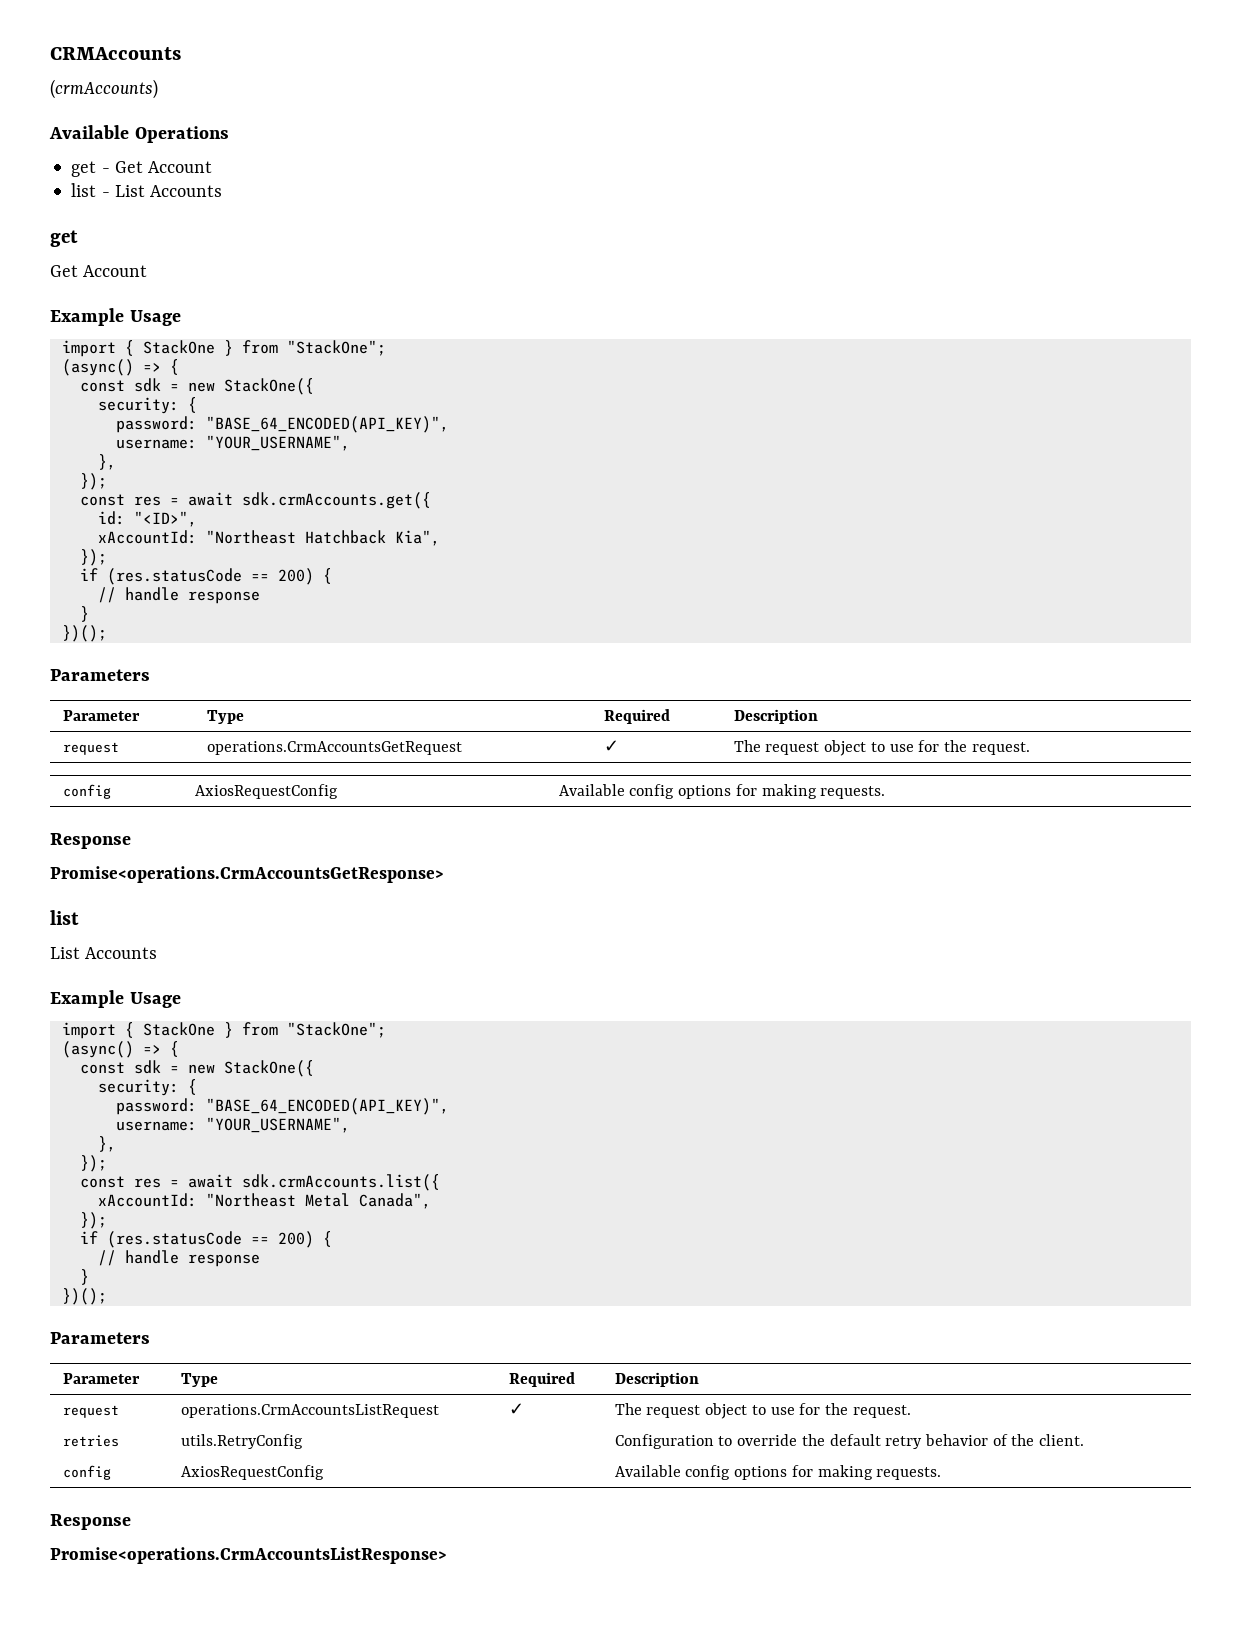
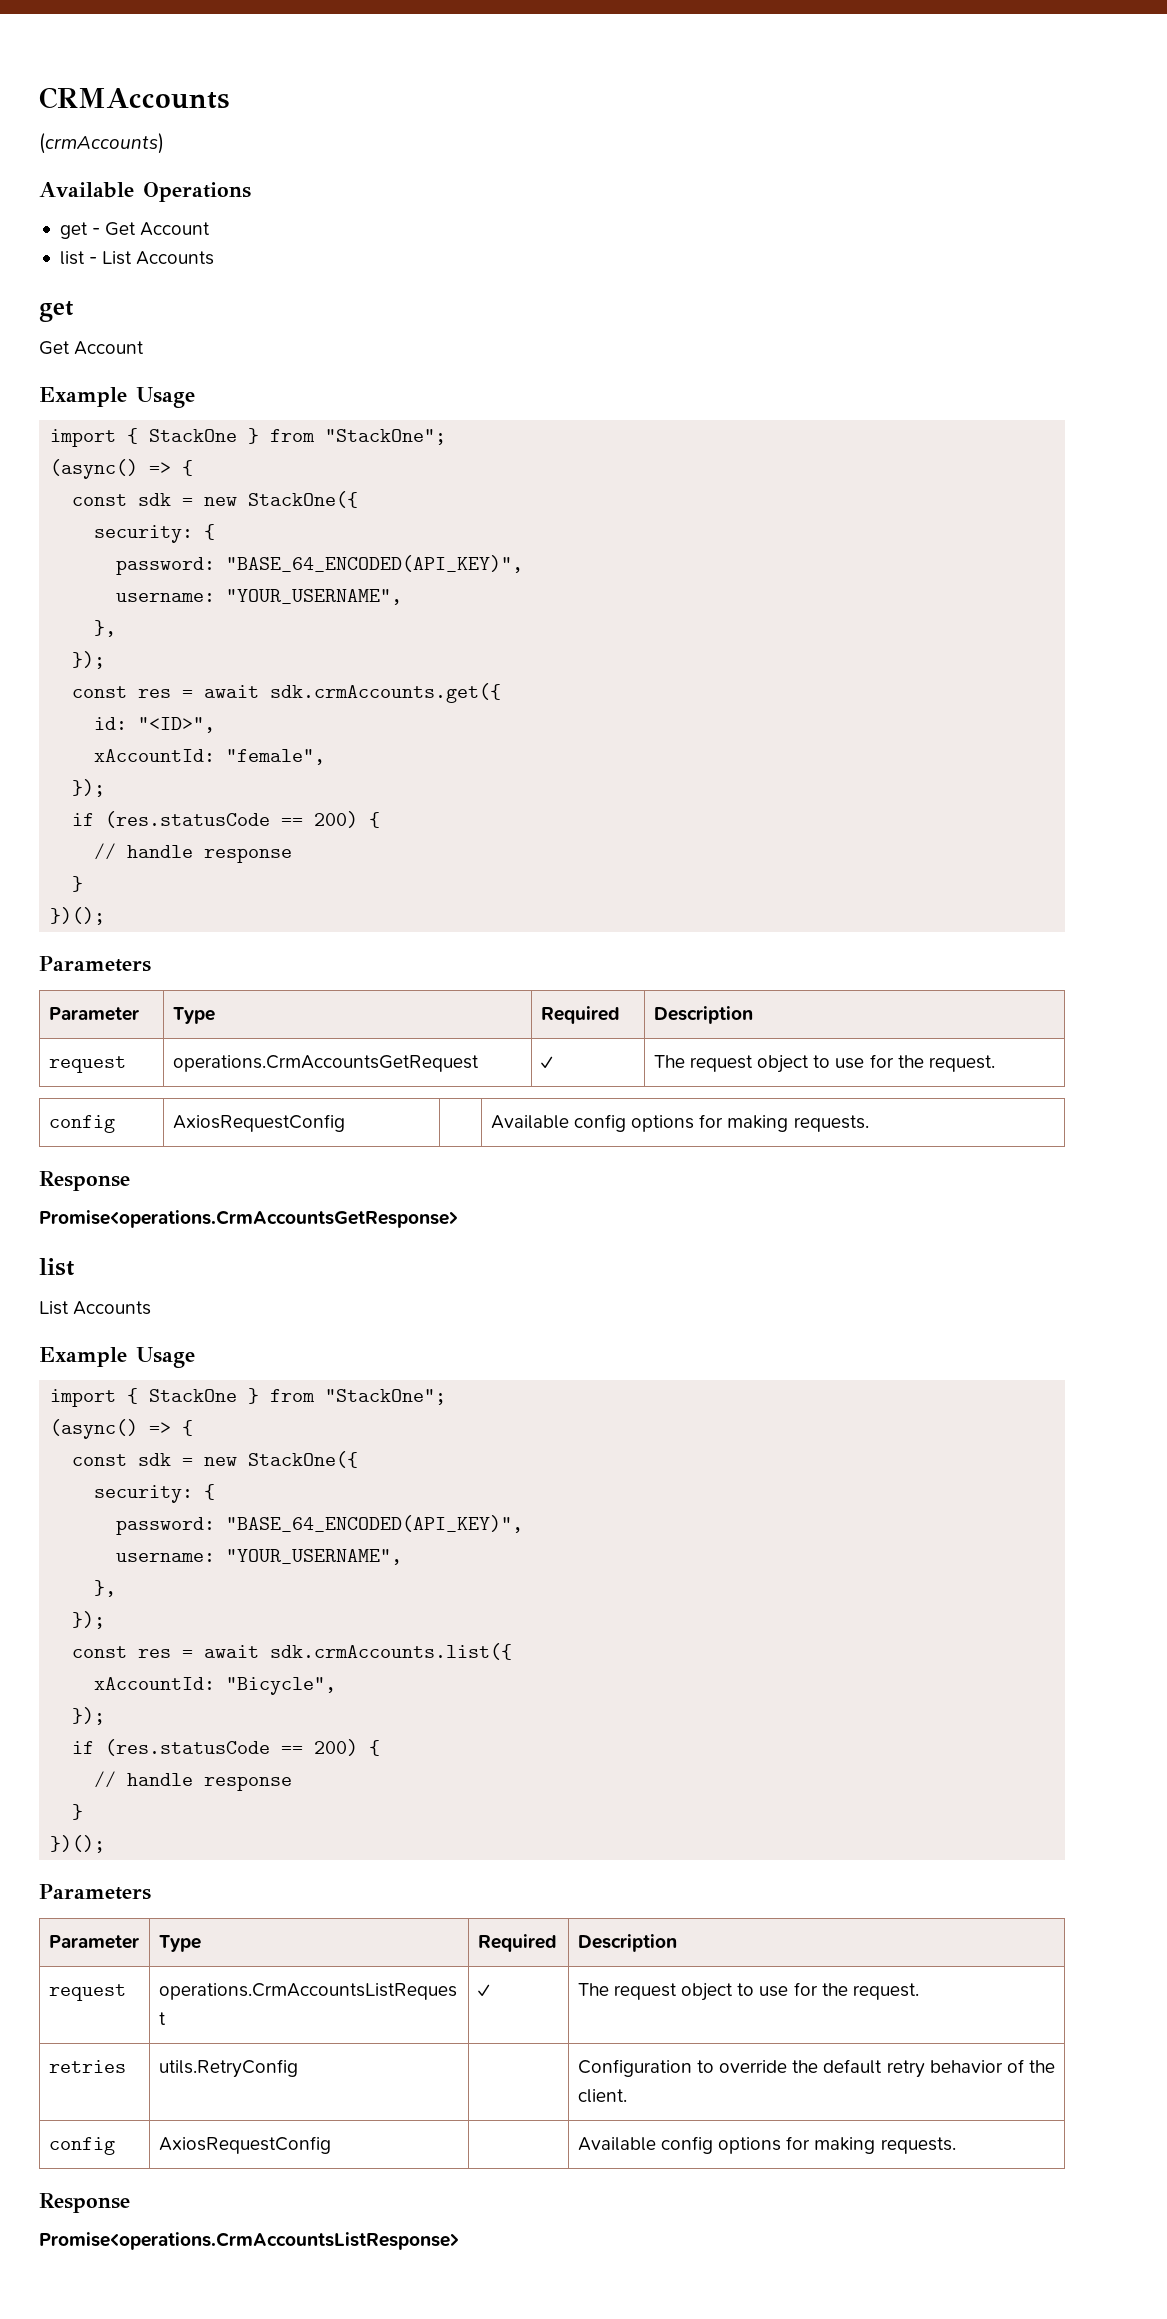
[205,530,440,546] "Northeast Hatchback Kia", -> [226,749,326,765] "female",
[205,1193,431,1209] "Northeast Metal Canada", -> [226,1677,337,1695] "Bicycle",

